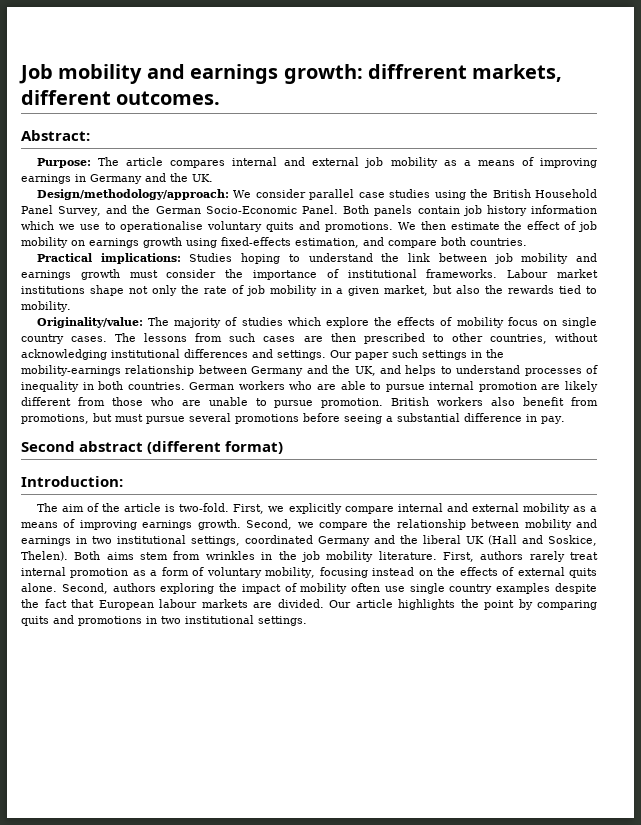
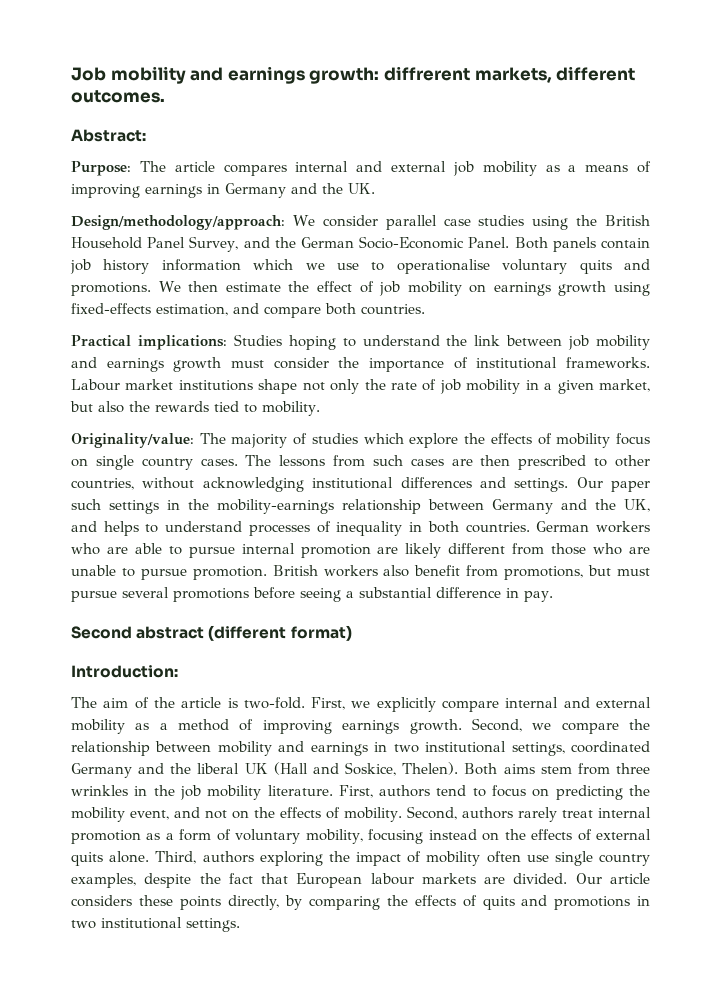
[21,522,58,528] means -> [178,719,230,731] method
(201, 555) none -> [616,763,650,774] three
(524, 555) none -> [436,785,651,800] [71,806,513,822] tend to focus on predicting the mobility event, and not on the effects of mobility. Second, authors
[61,583,108,594] Second, -> [155,851,197,864] Third,
[496,583,551,594] examples -> [71,873,136,888] examples,
[398,599,597,610] highlights the point by comparing -> [71,895,477,910] considers these points directly, by comparing the effects of

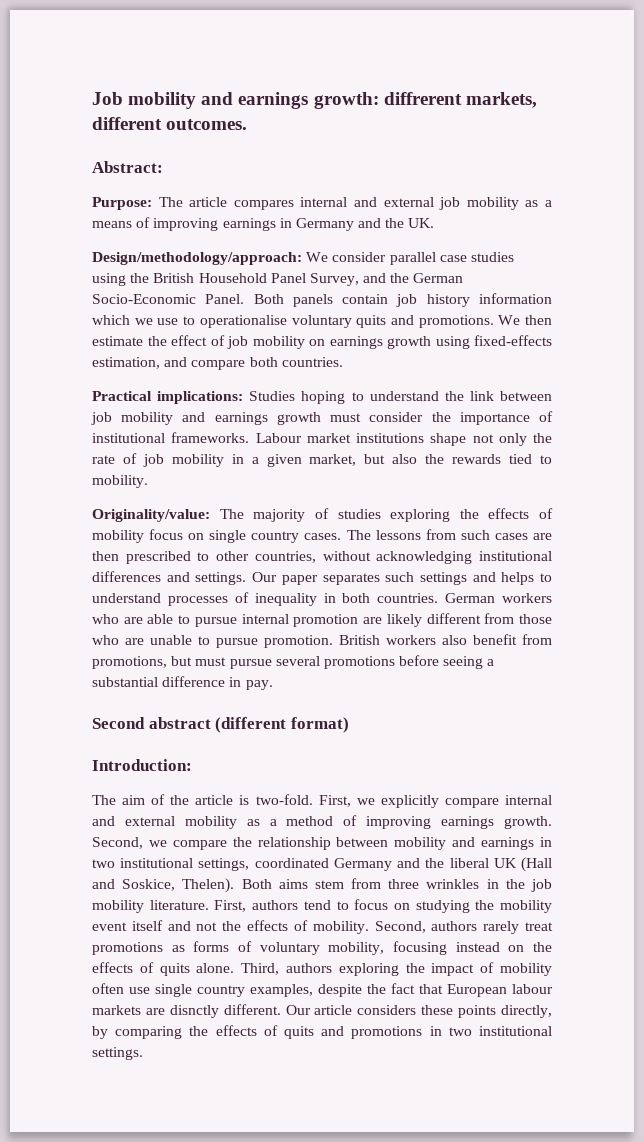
[363,433,459,448] which explore -> [390,509,451,522] exploring
(650, 486) none -> [322,573,380,585] separates
[167,499,650,514] in the mobility-earnings relationship between Germany and the UK, -> (467, 578) none
[555,785,623,800] predicting -> [415,900,470,913] studying
[130,810,170,820] event, -> [92,920,163,931] event itself
[232,810,250,819] on -> (218, 926) none
[598,807,651,818] [71,829,212,844] internal promotion as a form -> [92,941,230,955] promotions as forms
[595,829,651,840] external -> (154, 967) none
[513,873,568,884] divided. -> [169,1004,281,1018] disnctly different.

